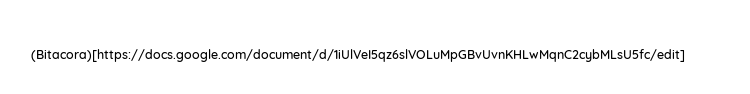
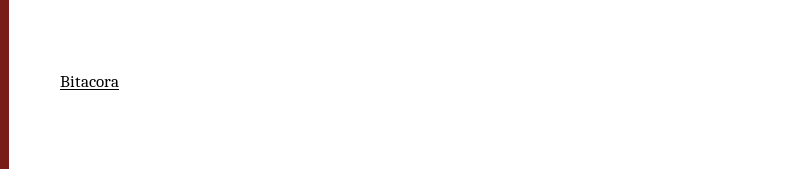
[31,49,685,62] (Bitacora)[https://docs.google.com/document/d/1iUlVeI5qz6slVOLuMpGBvUvnKHLwMqnC2cybMLsU5fc/edit] -> [60,76,119,87] Bitacora

